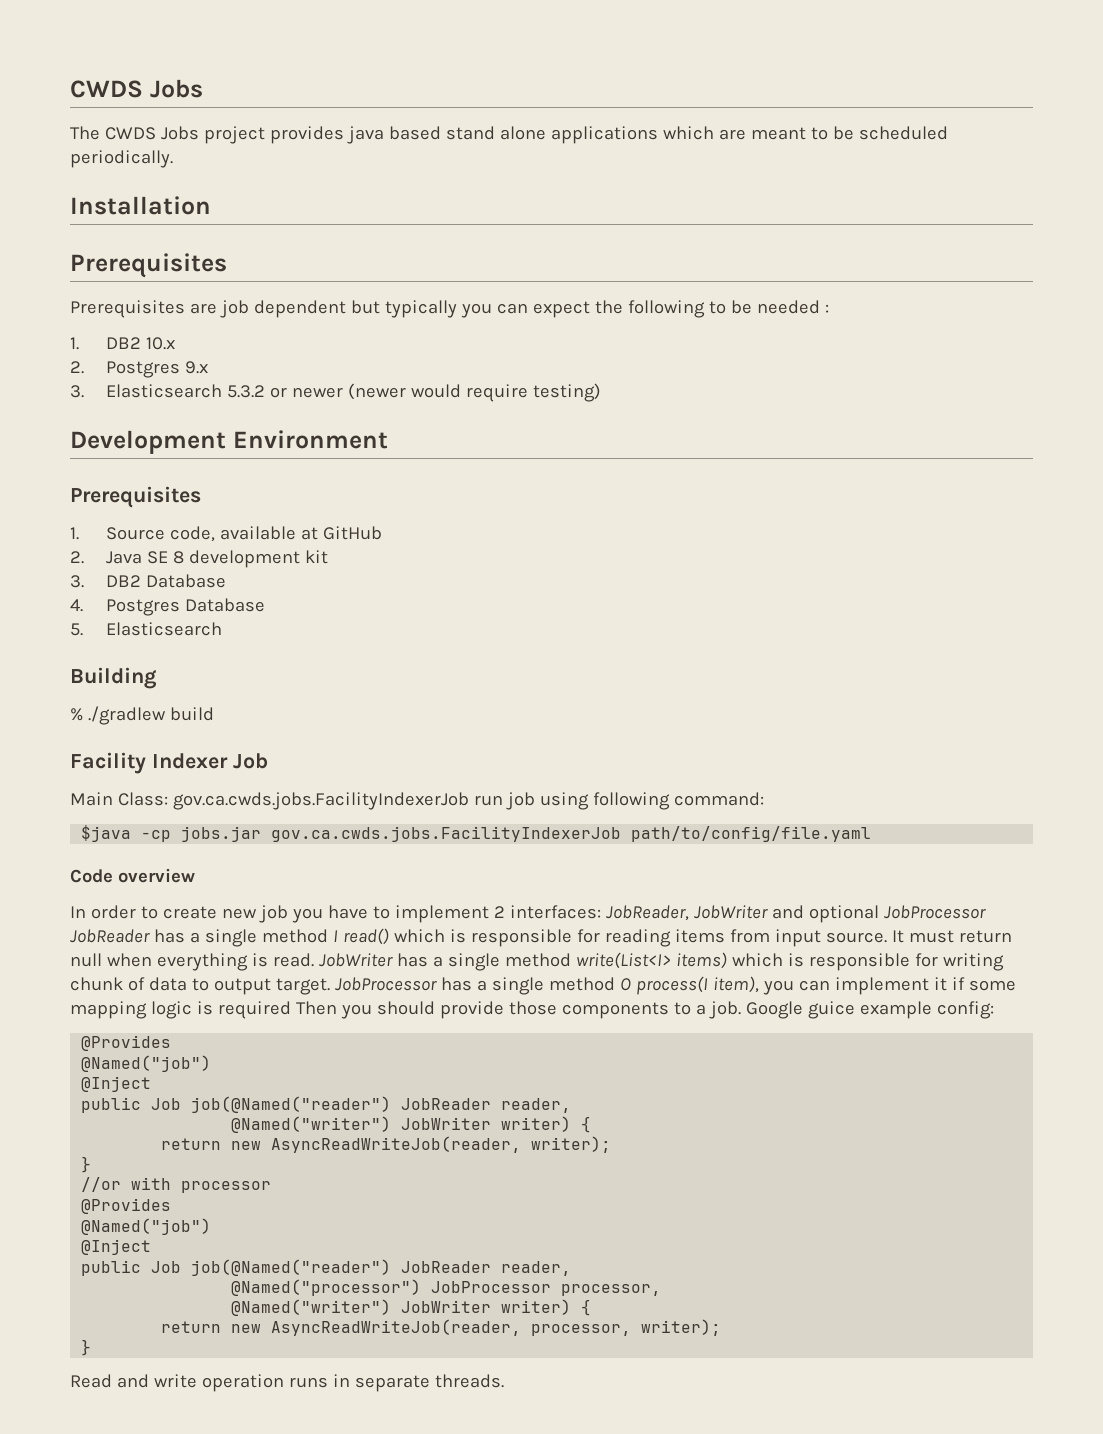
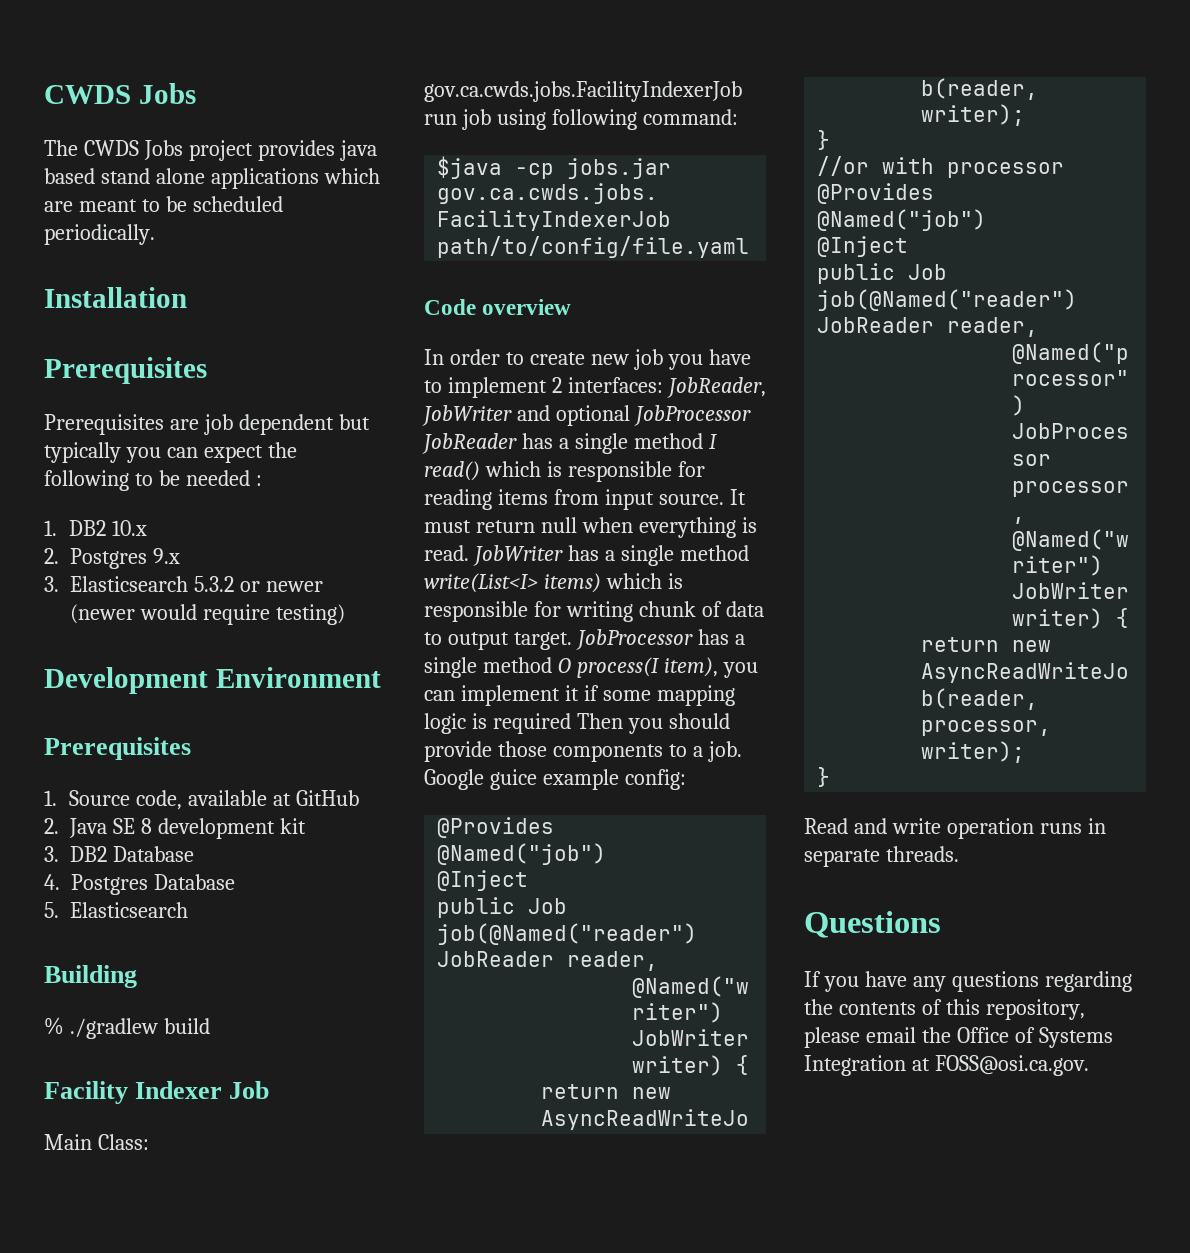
(504, 1381) none -> [804,911,941,938] [804,971,1132,992] [804,999,1085,1020] [804,1027,1113,1048] [804,1055,1089,1076] // Questions // If you have any questions regarding the contents of this repository, please email the Office of Systems Integration at FOSS@osi.ca.gov.

